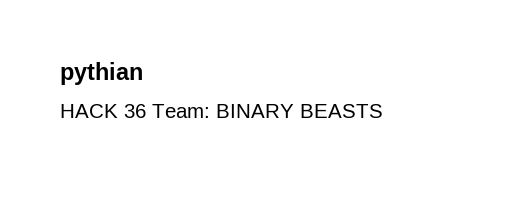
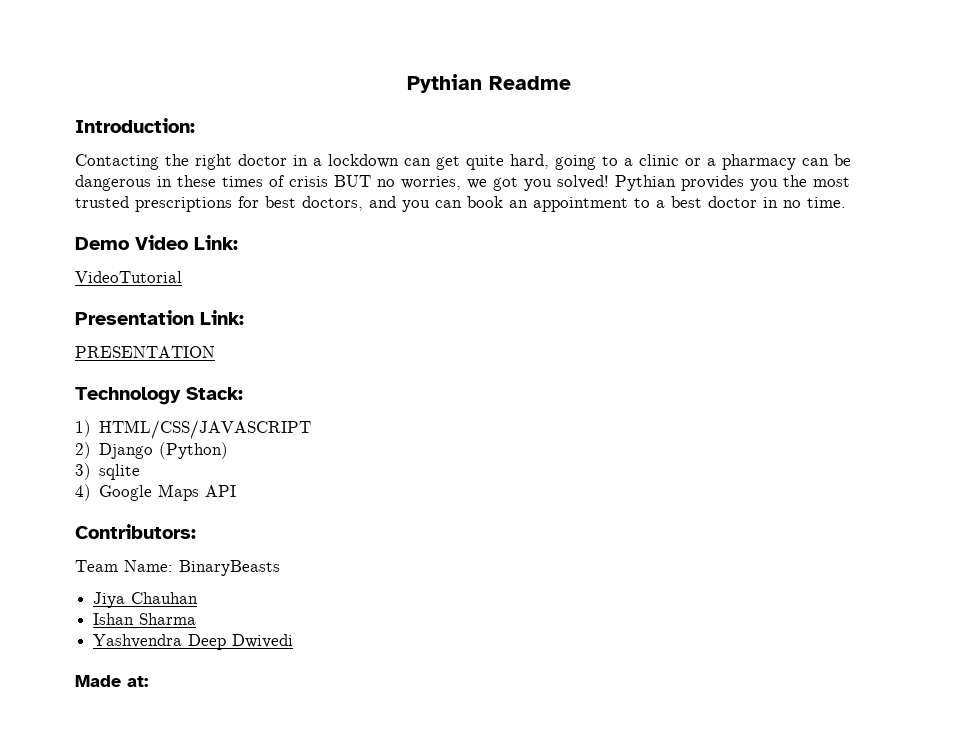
[60,62,143,85] [60,104,383,118] pythian // HACK 36 Team: BINARY BEASTS -> [407,74,571,93] [75,118,195,133] [75,154,851,170] [75,175,850,191] [75,196,846,212] [75,235,238,250] [75,271,182,283] [75,310,244,325] [75,346,215,358] [75,387,243,405] [75,420,312,439] [75,442,229,459] [75,463,141,480] [75,484,237,501] [75,524,196,539] [75,560,280,576] [93,592,199,608] [93,613,197,625] [93,634,294,650] [75,675,148,687] Pythian Readme // Introduction: // Contacting the right doctor in a lockdown can get quite hard, going to a clinic or a pharmacy can be dangerous in these times of crisis BUT no worries, we got you solved! Pythian provides you the most trusted prescriptions for best doctors, and you can book an appointment to a best doctor in no time. // Demo Video Link: // VideoTutorial // Presentation Link: // PRESENTATION // Technology Stack: // 1) HTML/CSS/JAVASCRIPT // 2) Django (Python) // 3) sqlite // 4) Google Maps API // Contributors: // Team Name: BinaryBeasts // Jiya Chauhan // Ishan Sharma // Yashvendra Deep Dwivedi // Made at:

